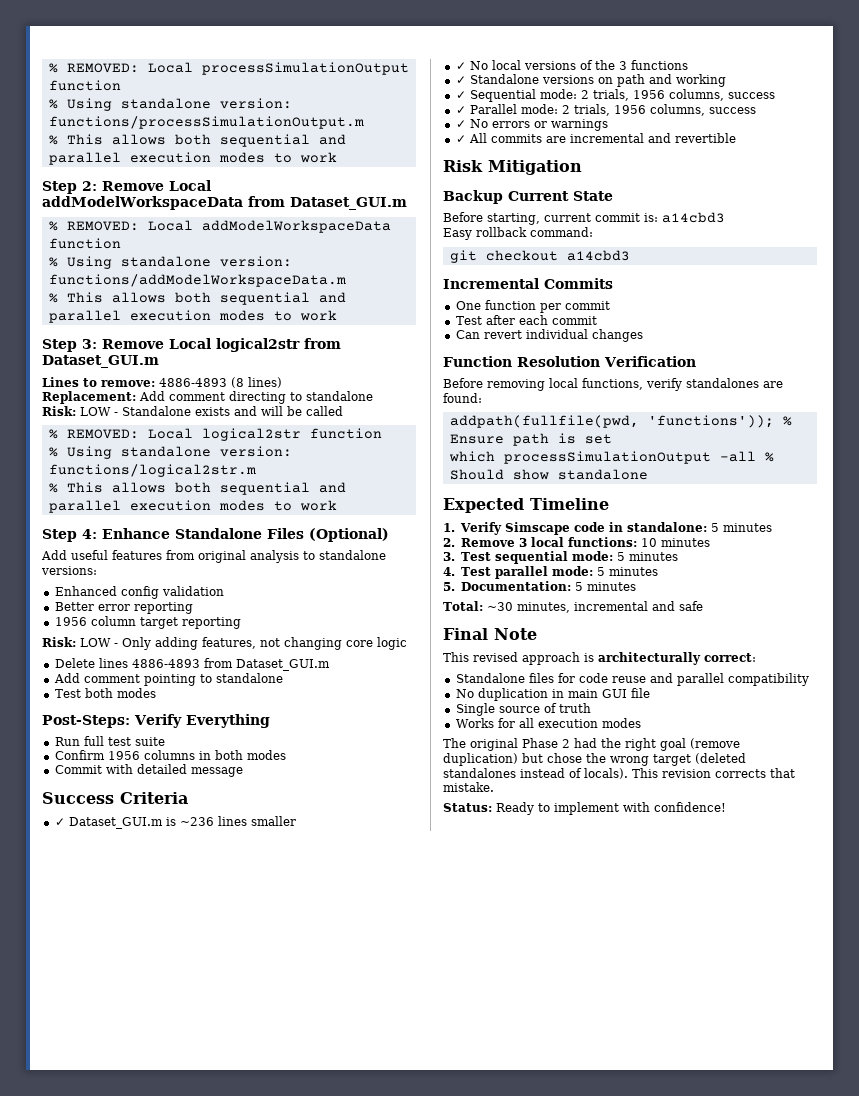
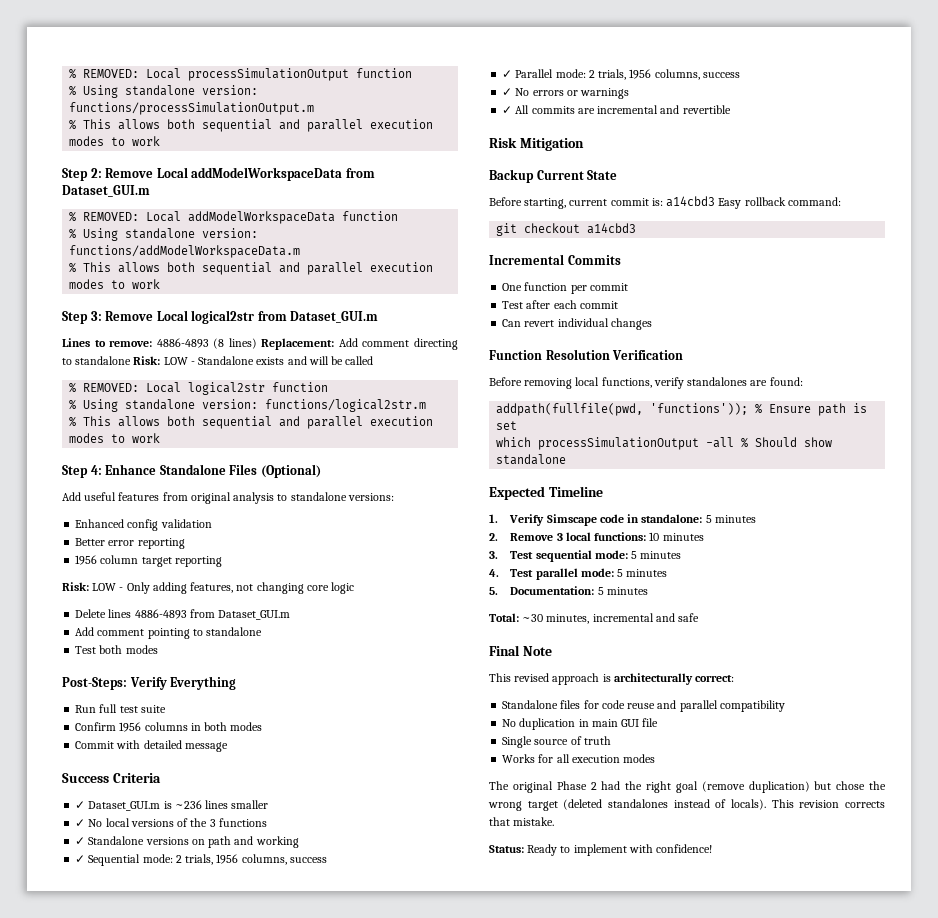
(282, 382) // -> (257, 343) none
(373, 396) // -> (132, 360) none
(725, 217) // -> (716, 201) none

